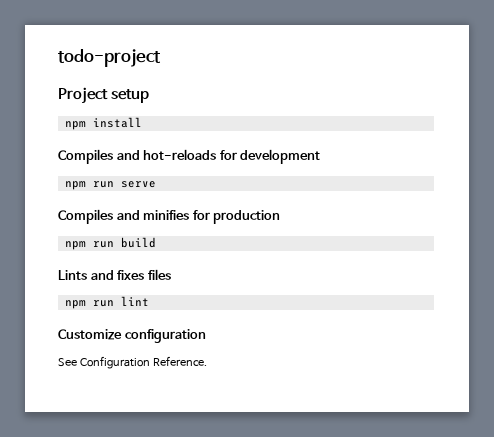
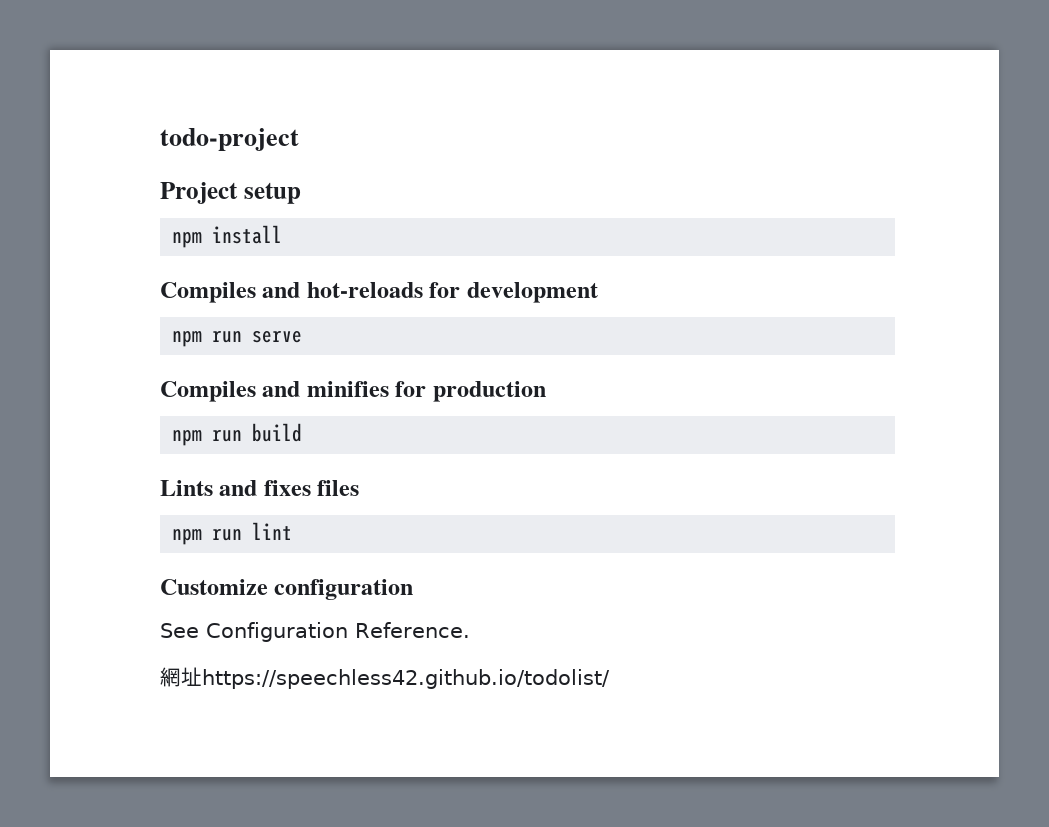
(207, 361) none -> [160,667,610,689] // 網址https://speechless42.github.io/todolist/

